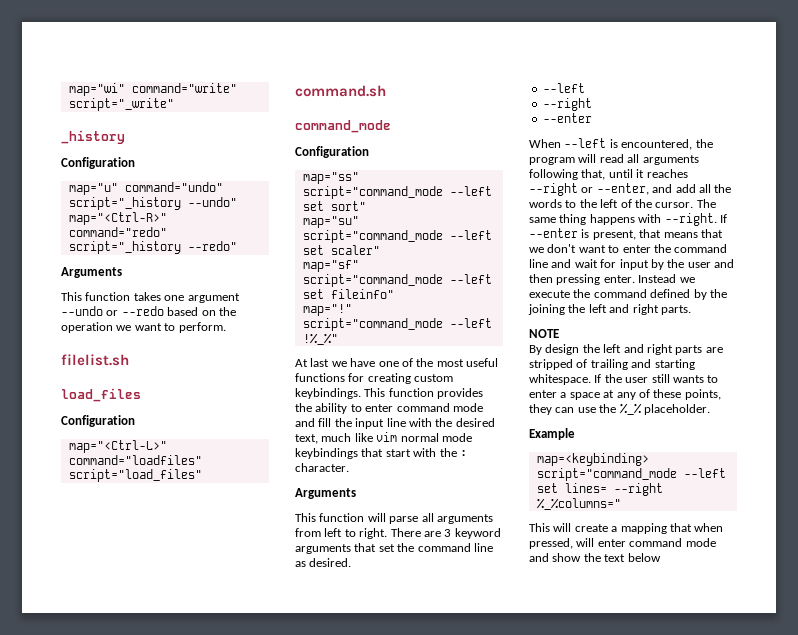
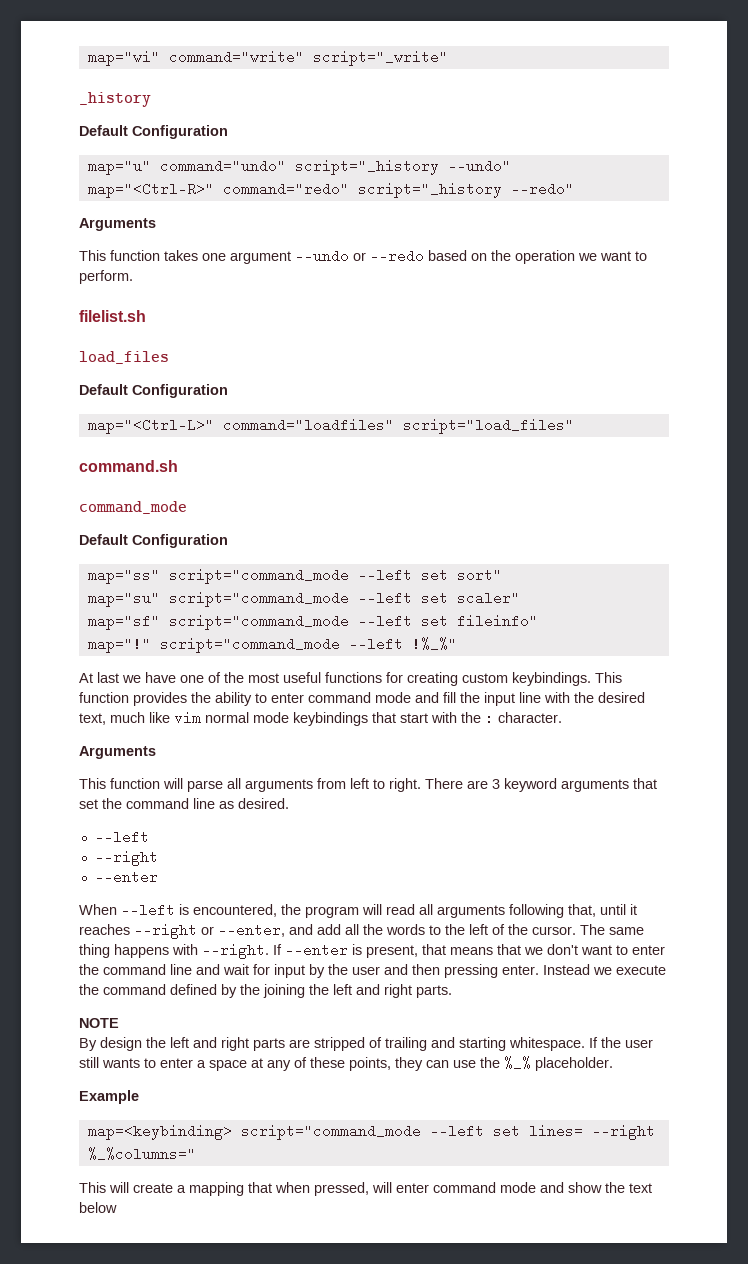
(125, 137) none -> [79,125,128,136] Default
(141, 395) none -> [79,384,128,395] Default
(391, 126) none -> [79,534,128,545] Default

